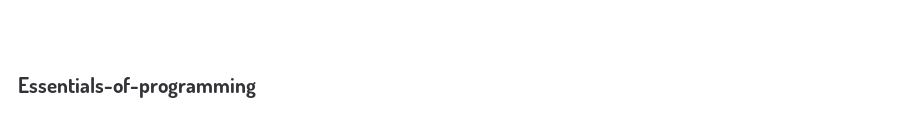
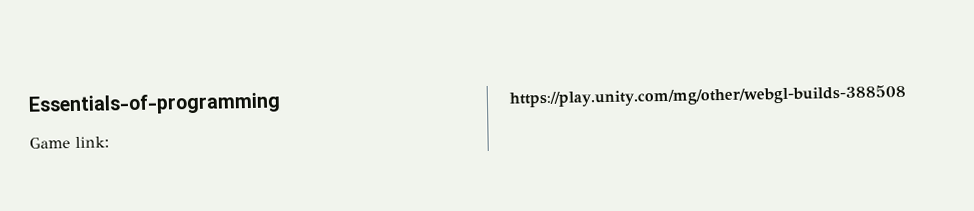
(256, 87) none -> [29,136,110,149] [509,84,906,108] // Game link: https://play.unity.com/mg/other/webgl-builds-388508

